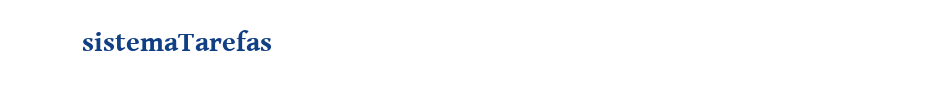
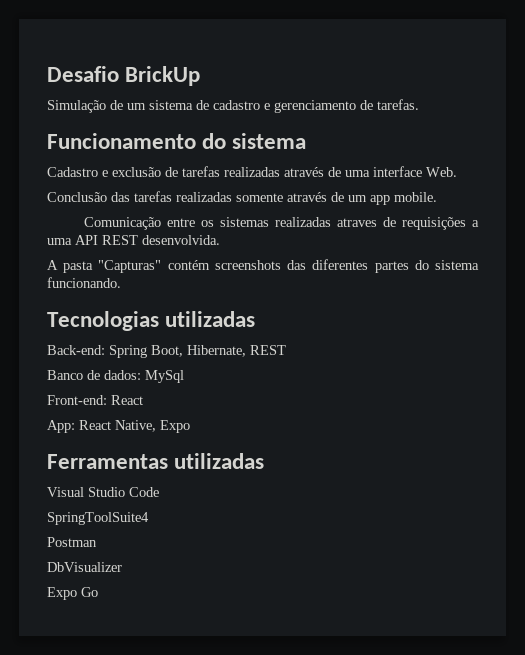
[82,30,272,51] sistemaTarefas -> [47,66,201,86] [47,99,419,113] [47,133,307,149] [47,166,457,177] [47,191,437,205] [83,217,480,230] [47,235,220,245] [47,259,480,273] [47,277,121,288] [47,311,256,331] [47,345,286,358] [47,370,184,383] [47,395,143,405] [47,420,190,433] [47,453,265,469] [47,487,159,497] [47,512,149,525] [47,537,97,547] [47,562,122,572] [47,587,98,600] Desafio BrickUp // Simulação de um sistema de cadastro e gerenciamento de tarefas. // Funcionamento do sistema // Cadastro e exclusão de tarefas realizadas através de uma interface Web. // Conclusão das tarefas realizadas somente através de um app mobile. // Comunicação entre os sistemas realizadas atraves de requisições a uma API REST desenvolvida. // A pasta "Capturas" contém screenshots das diferentes partes do sistema funcionando. // Tecnologias utilizadas // Back-end: Spring Boot, Hibernate, REST // Banco de dados: MySql // Front-end: React // App: React Native, Expo // Ferramentas utilizadas // Visual Studio Code // SpringToolSuite4 // Postman // DbVisualizer // Expo Go

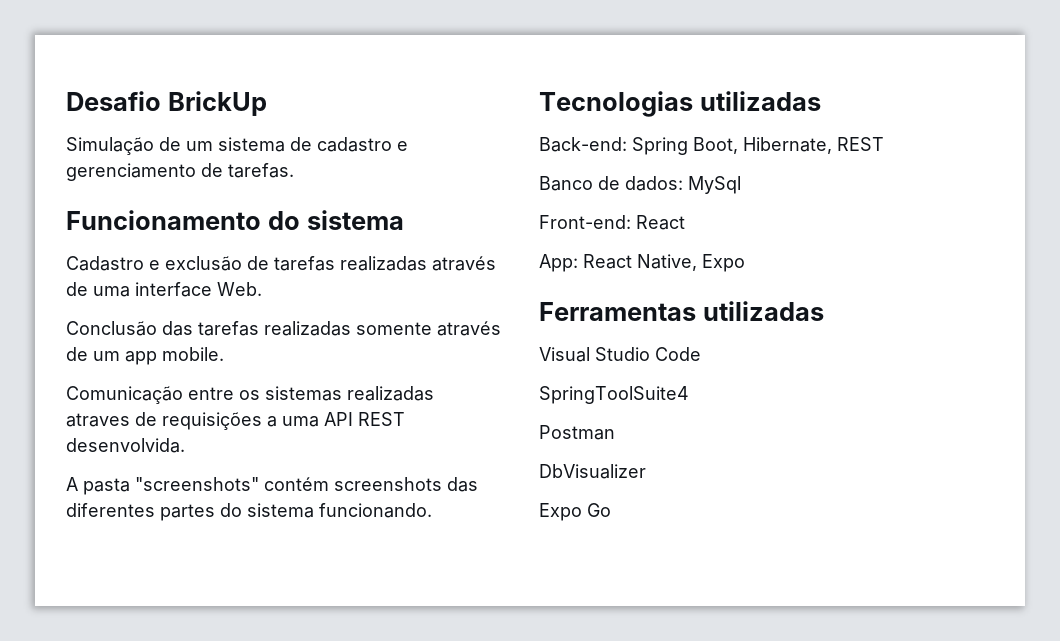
[98,260,162,273] "Capturas" -> [135,477,259,491] "screenshots"

